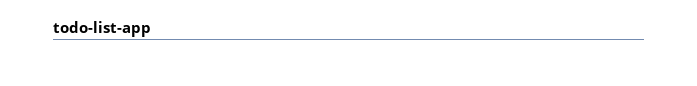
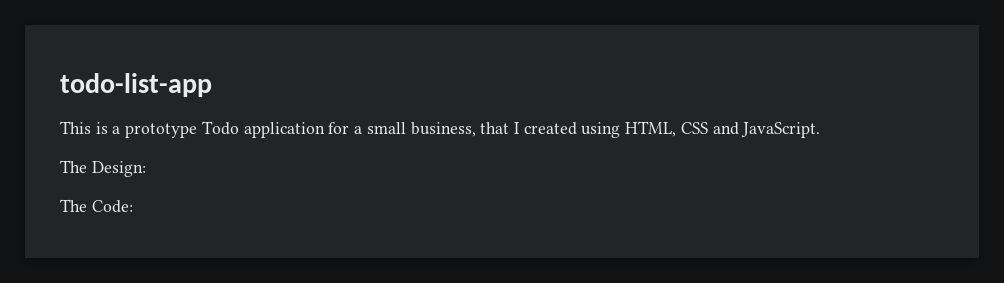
(151, 29) none -> [60,121,821,138] [60,160,146,177] [60,199,133,213] // This is a prototype Todo application for a small business, that I created using HTML, CSS and JavaScript. // The Design: // The Code:

